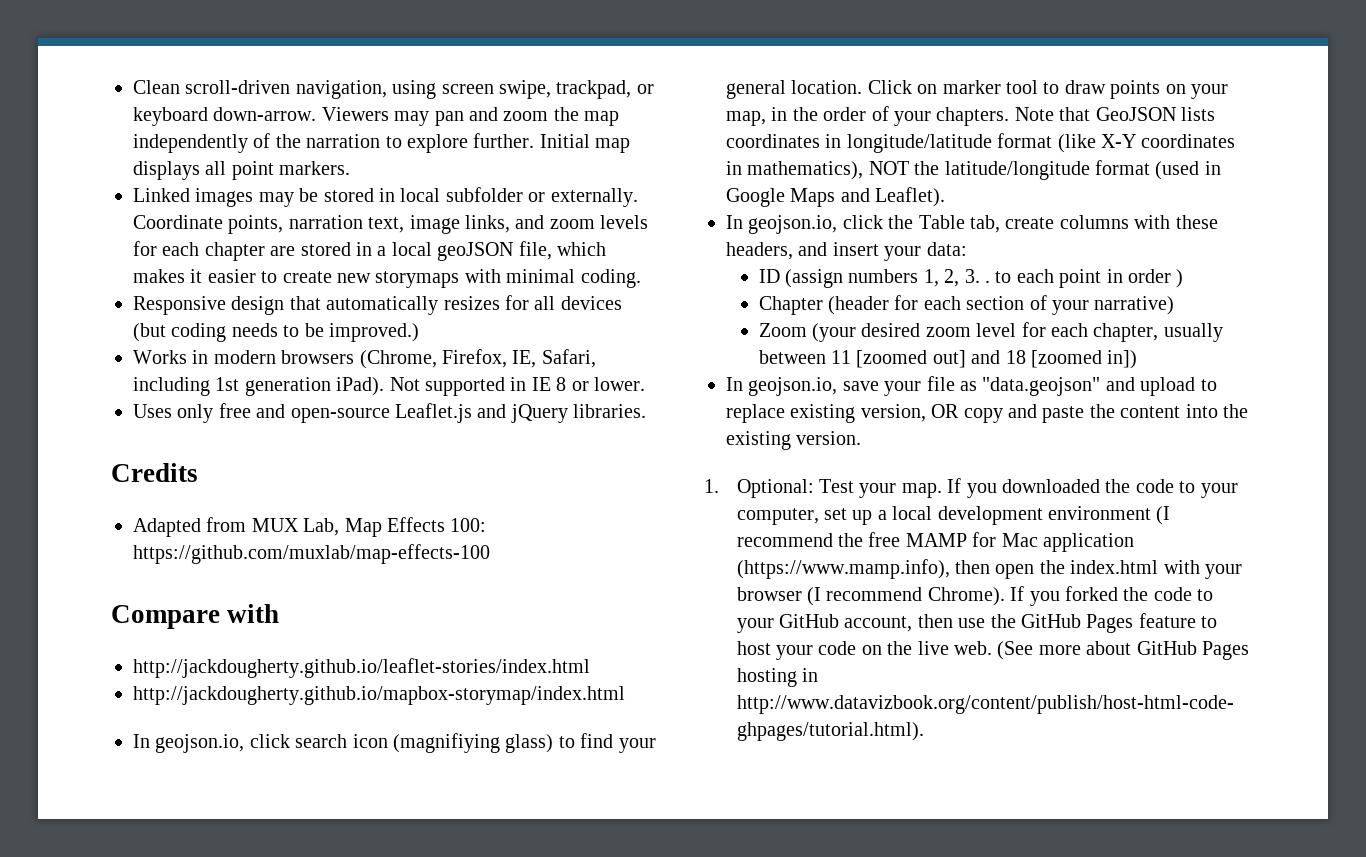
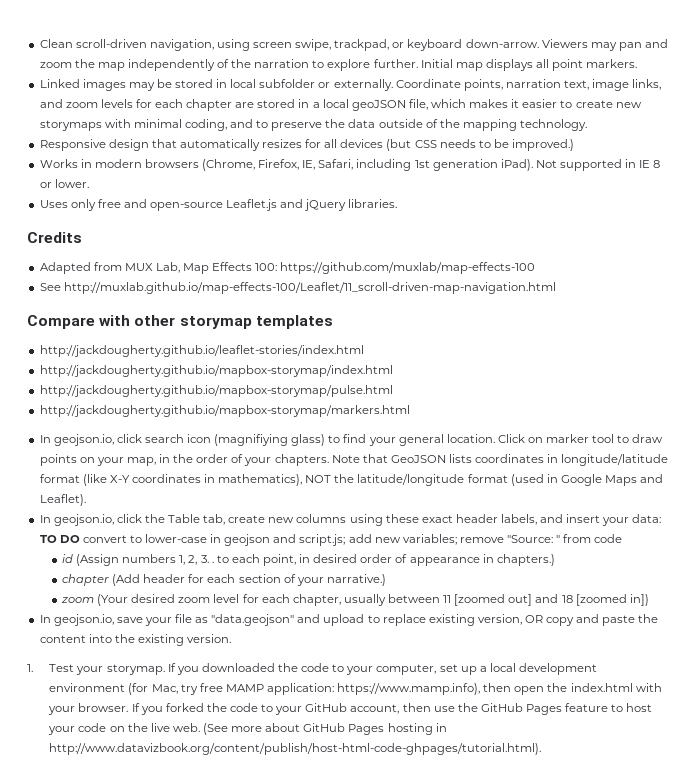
[580,269,641,288] coding. -> [184,119,588,131] coding, and to preserve the data outside of the mapping technology.
[171,323,227,342] coding -> [414,140,437,148] CSS
(490, 554) none -> [39,282,556,294] // See http://muxlab.github.io/map-effects-100/Leaflet/11_scroll-driven-map-navigation.html
(280, 613) none -> [134,315,333,329] other storymap templates
(625, 695) none -> [39,385,393,397] [39,405,410,417] // http://jackdougherty.github.io/mapbox-storymap/pulse.html // http://jackdougherty.github.io/mapbox-storymap/markers.html
[1059,215,1218,229] [726,242,967,261] [758,269,843,288] columns with these headers, and insert your data: // ID (assign -> [268,514,662,526] [39,534,623,546] [62,554,120,566] new columns using these exact header labels, and insert your data: TO DO convert to lower-case in geojson and script.js; add new variables; remove "Source: " from code // id (Assign
[1059,269,1184,288] [758,296,889,315] point in order ) // Chapter (header -> [262,554,555,566] [62,574,186,586] point, in desired order of appearance in chapters.) // chapter (Add header
[1094,296,1175,315] [758,323,856,342] narrative) // Zoom (your -> [326,574,386,586] [61,594,129,606] narrative.) // zoom (Your
[736,479,814,498] Optional: -> (33, 668) none
[901,483,942,498] map. -> [106,664,165,675] storymap.
[1156,506,1171,525] [736,532,1134,552] [736,559,950,579] (I recommend the free MAMP for Mac application (https://www.mamp.info), -> [128,683,481,695] (for Mac, try free MAMP application: https://www.mamp.info),
[736,587,1005,606] browser (I recommend Chrome). -> [78,703,129,712] browser.

